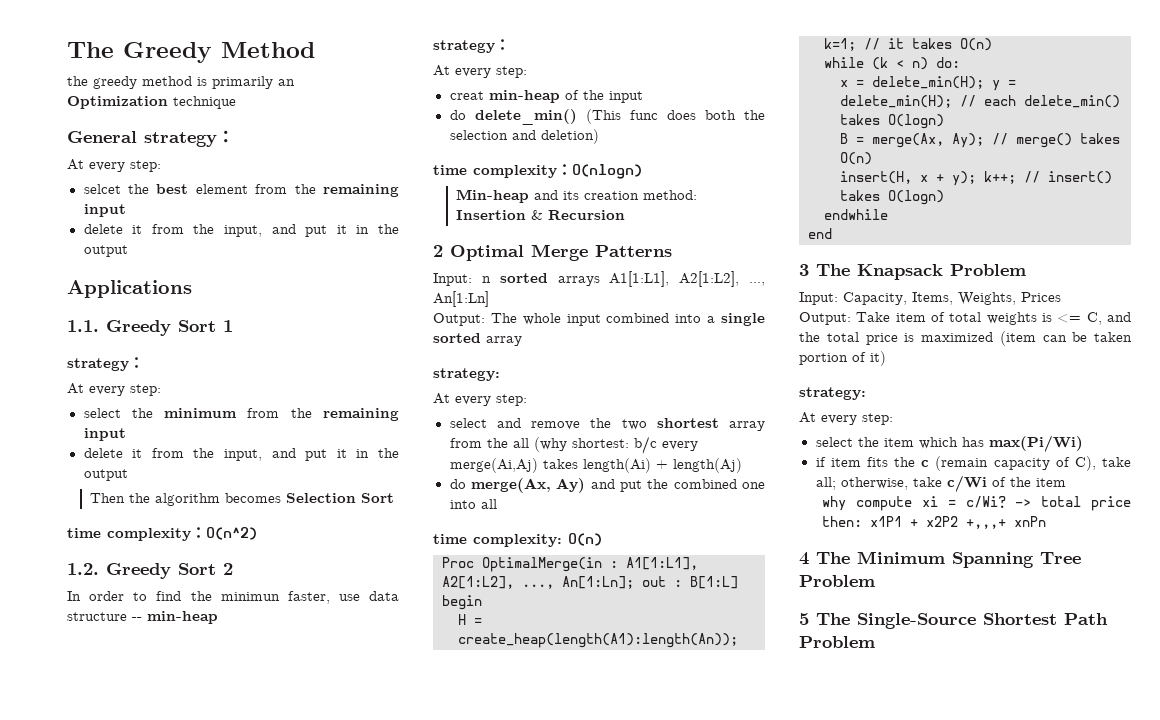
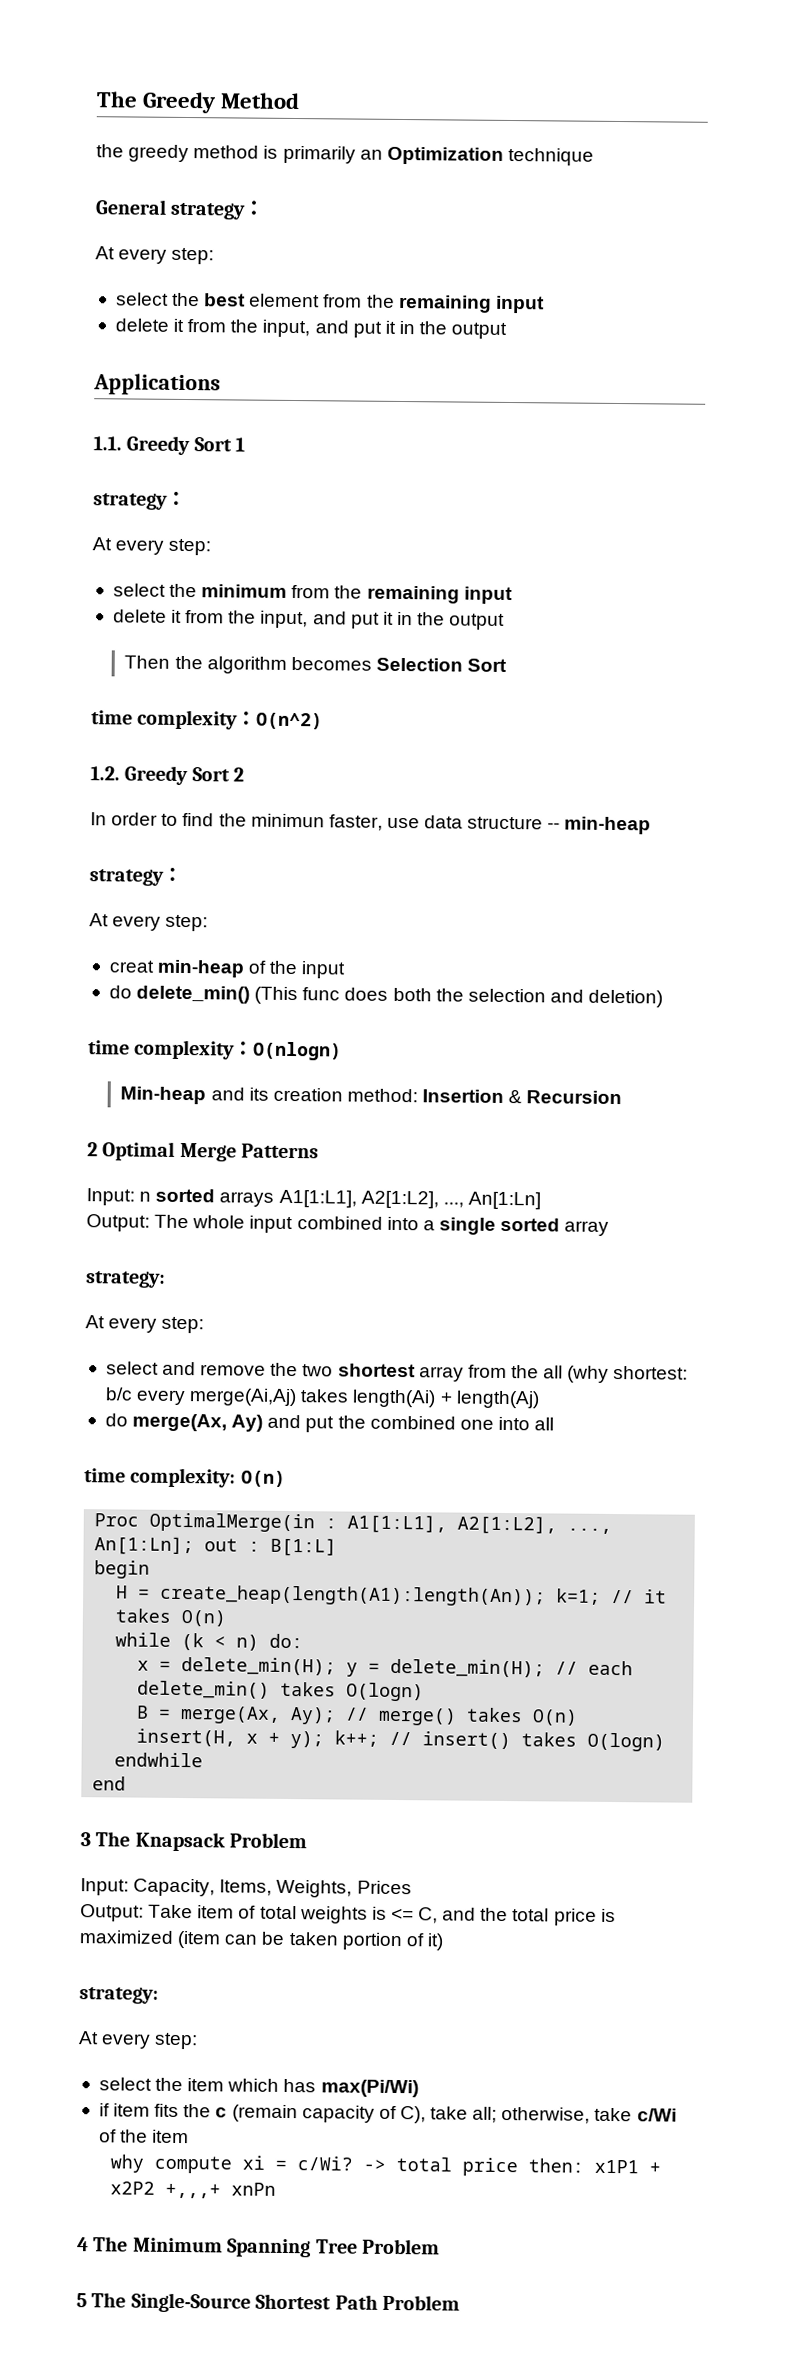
[83,184,121,194] selcet -> [115,292,169,306] select

